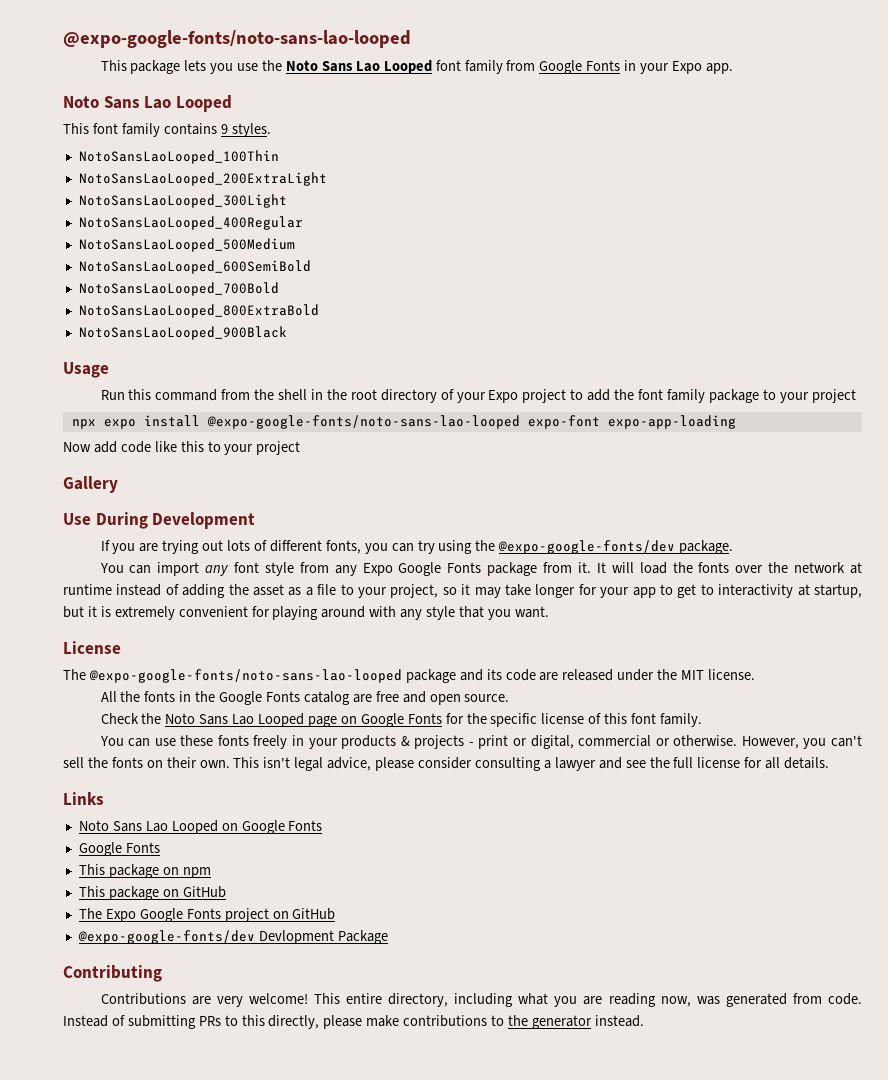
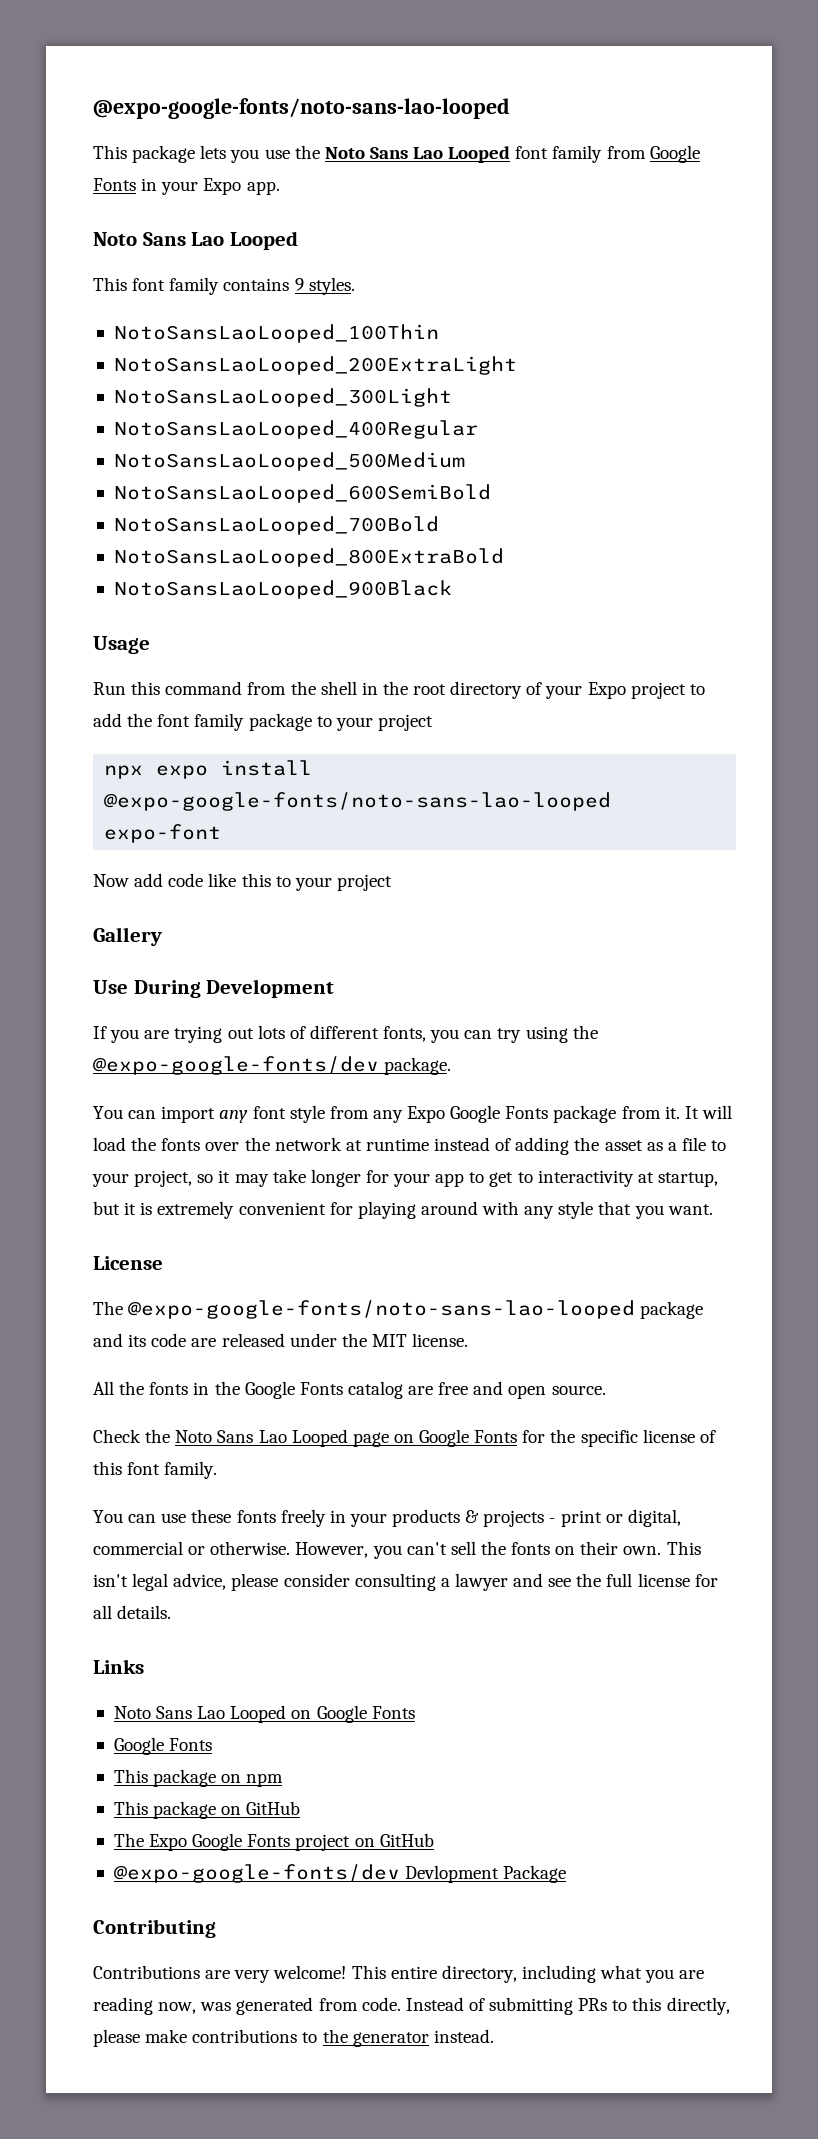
[607,415,736,429] expo-app-loading -> (222, 833) none

